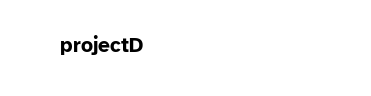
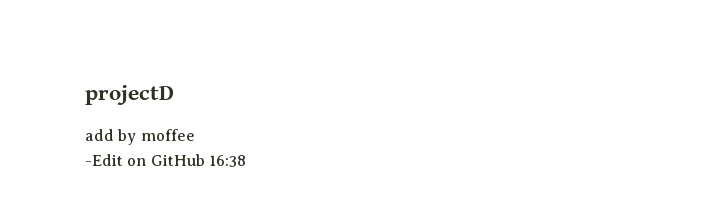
(143, 45) none -> [85,129,195,145] [85,154,246,167] // add by moffee // -Edit on GitHub 16:38

